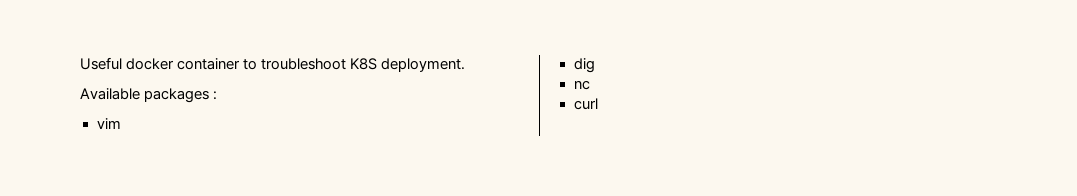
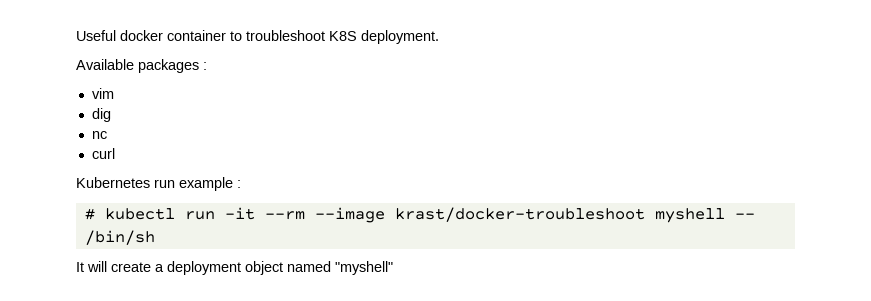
(598, 104) none -> [76,177,241,191] [84,207,755,223] [84,230,155,245] [76,261,393,275] // Kubernetes run example : // # kubectl run -it --rm --image krast/docker-troubleshoot myshell -- /bin/sh // It will create a deployment object named "myshell"

